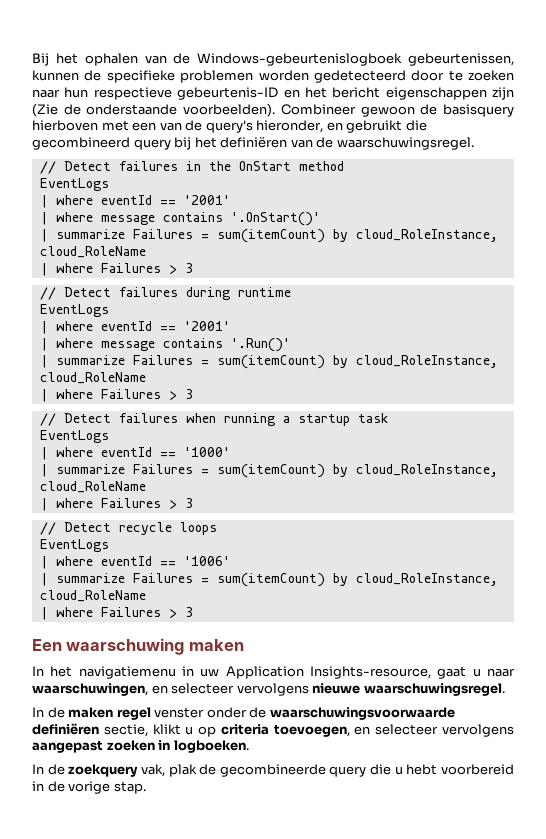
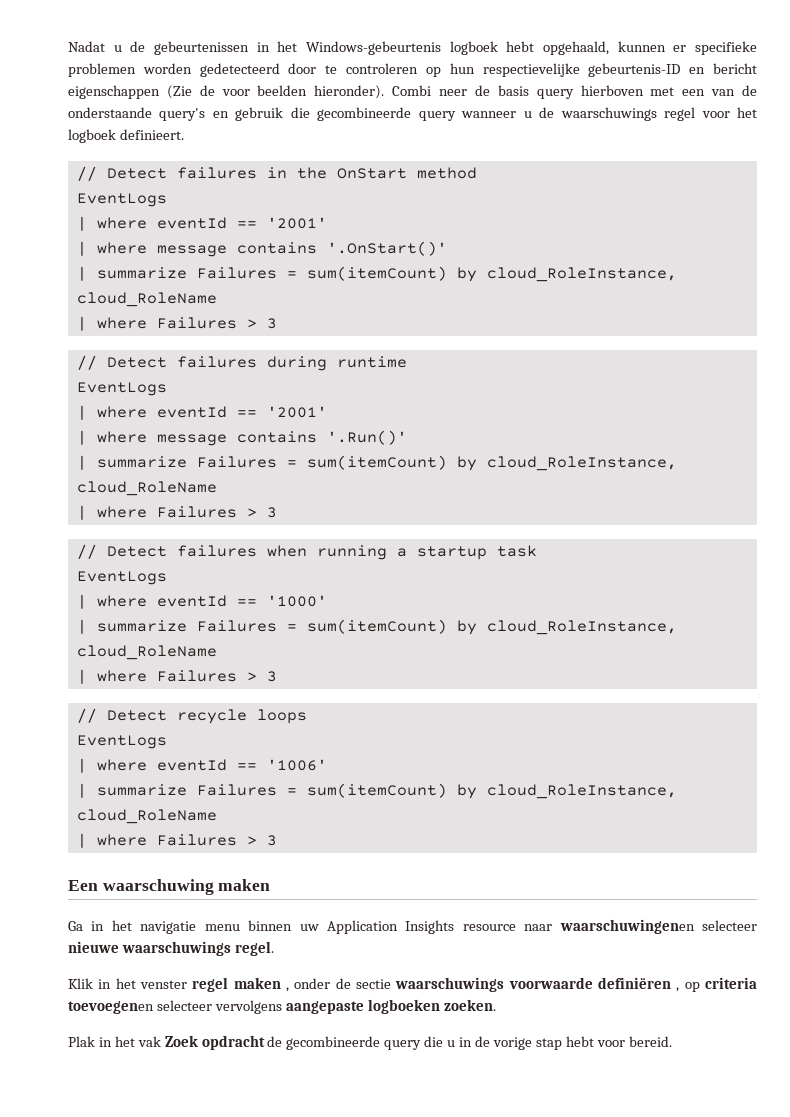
[32,53,514,66] [32,70,102,81] Bij het ophalen van de Windows-gebeurtenislogboek gebeurtenissen, kunnen de -> [68,41,687,55] Nadat u de gebeurtenissen in het Windows-gebeurtenis logboek hebt opgehaald, kunnen er
[468,70,514,81] [32,87,172,100] zoeken naar hun respectieve -> [346,63,580,77] controleren op hun respectievelijke
[304,87,327,98] het -> (706, 70) none
[492,87,514,100] zijn -> (160, 92) none
[86,103,514,117] onderstaande voorbeelden). Combineer gewoon de basisquery -> [221,85,574,99] voor beelden hieronder). Combi neer de basis query
[205,120,427,133] [32,137,474,150] query's hieronder, en gebruikt die gecombineerd query bij het definiëren van de waarschuwingsregel. -> [68,107,757,121] [68,129,184,143] onderstaande query's en gebruik die gecombineerde query wanneer u de waarschuwings regel voor het logboek definieert.
[32,666,515,679] [32,683,505,696] [32,707,455,720] [32,723,514,737] [32,740,249,753] [32,764,197,777] In het navigatiemenu in uw Application Insights-resource, gaat u naar waarschuwingen, en selecteer vervolgens nieuwe waarschuwingsregel. // In de maken regel venster onder de waarschuwingsvoorwaarde definiëren sectie, klikt u op criteria toevoegen, en selecteer vervolgens aangepast zoeken in logboeken. // In de zoekquery vak, plak -> [68,919,757,934] [68,941,274,956] [68,977,758,992] [68,999,496,1014] [68,1035,265,1050] Ga in het navigatie menu binnen uw Application Insights resource naar waarschuwingenen selecteer nieuwe waarschuwings regel. // Klik in het venster regel maken , onder de sectie waarschuwings voorwaarde definiëren , op criteria toevoegenen selecteer vervolgens aangepaste logboeken zoeken. // Plak in het vak Zoek opdracht
[406,764,514,775] hebt voorbereid -> (456, 1043) none
[113,781,146,794] stap. -> [535,1036,672,1050] stap hebt voor bereid.

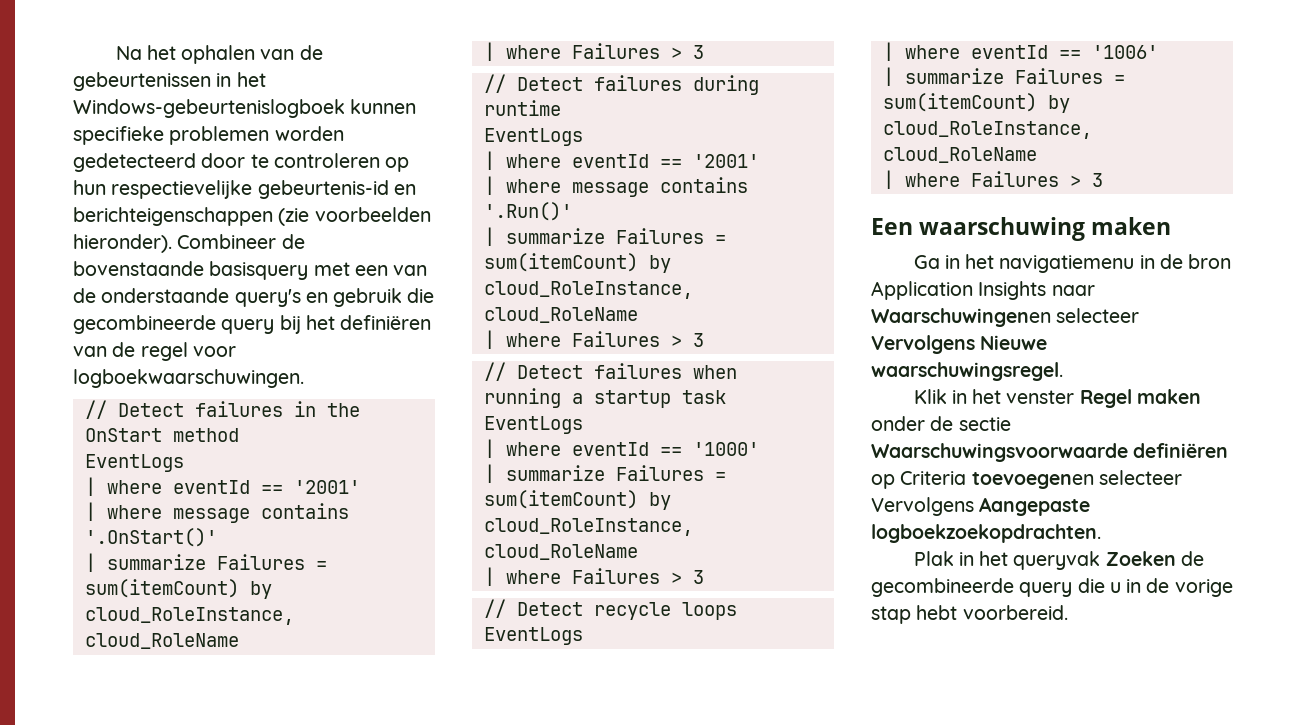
[68,41,687,55] Nadat u de gebeurtenissen in het Windows-gebeurtenis logboek hebt opgehaald, kunnen er -> [115,45,323,64] [73,72,266,91] [73,99,417,118] Na het ophalen van de gebeurtenissen in het Windows-gebeurtenislogboek kunnen
[588,63,757,77] [68,85,644,99] gebeurtenis-ID en bericht eigenschappen (Zie de voor beelden hieronder). Combi neer de basis query hierboven -> [257,180,416,199] [73,207,431,226] [73,234,305,253] [73,261,309,280] gebeurtenis-id en berichteigenschappen (zie voorbeelden hieronder). Combineer de bovenstaande basisquery
[461,107,757,121] [68,129,184,143] wanneer u de waarschuwings regel voor het logboek definieert. -> [279,315,432,334] [73,342,236,361] [73,369,304,388] bij het definiëren van de regel voor logboekwaarschuwingen.
[140,919,757,934] [68,941,274,956] [68,977,758,992] [68,999,496,1014] navigatie menu binnen uw Application Insights resource naar waarschuwingenen selecteer nieuwe waarschuwings regel. // Klik in het venster regel maken , onder de sectie waarschuwings voorwaarde definiëren , op criteria toevoegenen selecteer vervolgens aangepaste logboeken zoeken. -> [999,254,1232,273] [871,281,1095,300] [871,308,1140,327] [871,335,1048,354] [871,362,1063,381] [913,389,1201,408] [871,416,1011,431] [871,443,1229,462] [871,470,1182,489] [871,497,1091,516] [871,524,1101,543] navigatiemenu in de bron Application Insights naar Waarschuwingenen selecteer Vervolgens Nieuwe waarschuwingsregel. // Klik in het venster Regel maken onder de sectie Waarschuwingsvoorwaarde definiëren op Criteria toevoegenen selecteer Vervolgens Aangepaste logboekzoekopdrachten.
[137,1035,265,1050] vak Zoek opdracht -> [1013,551,1176,570] queryvak Zoeken
[596,1036,672,1047] voor bereid. -> [962,605,1068,620] voorbereid.

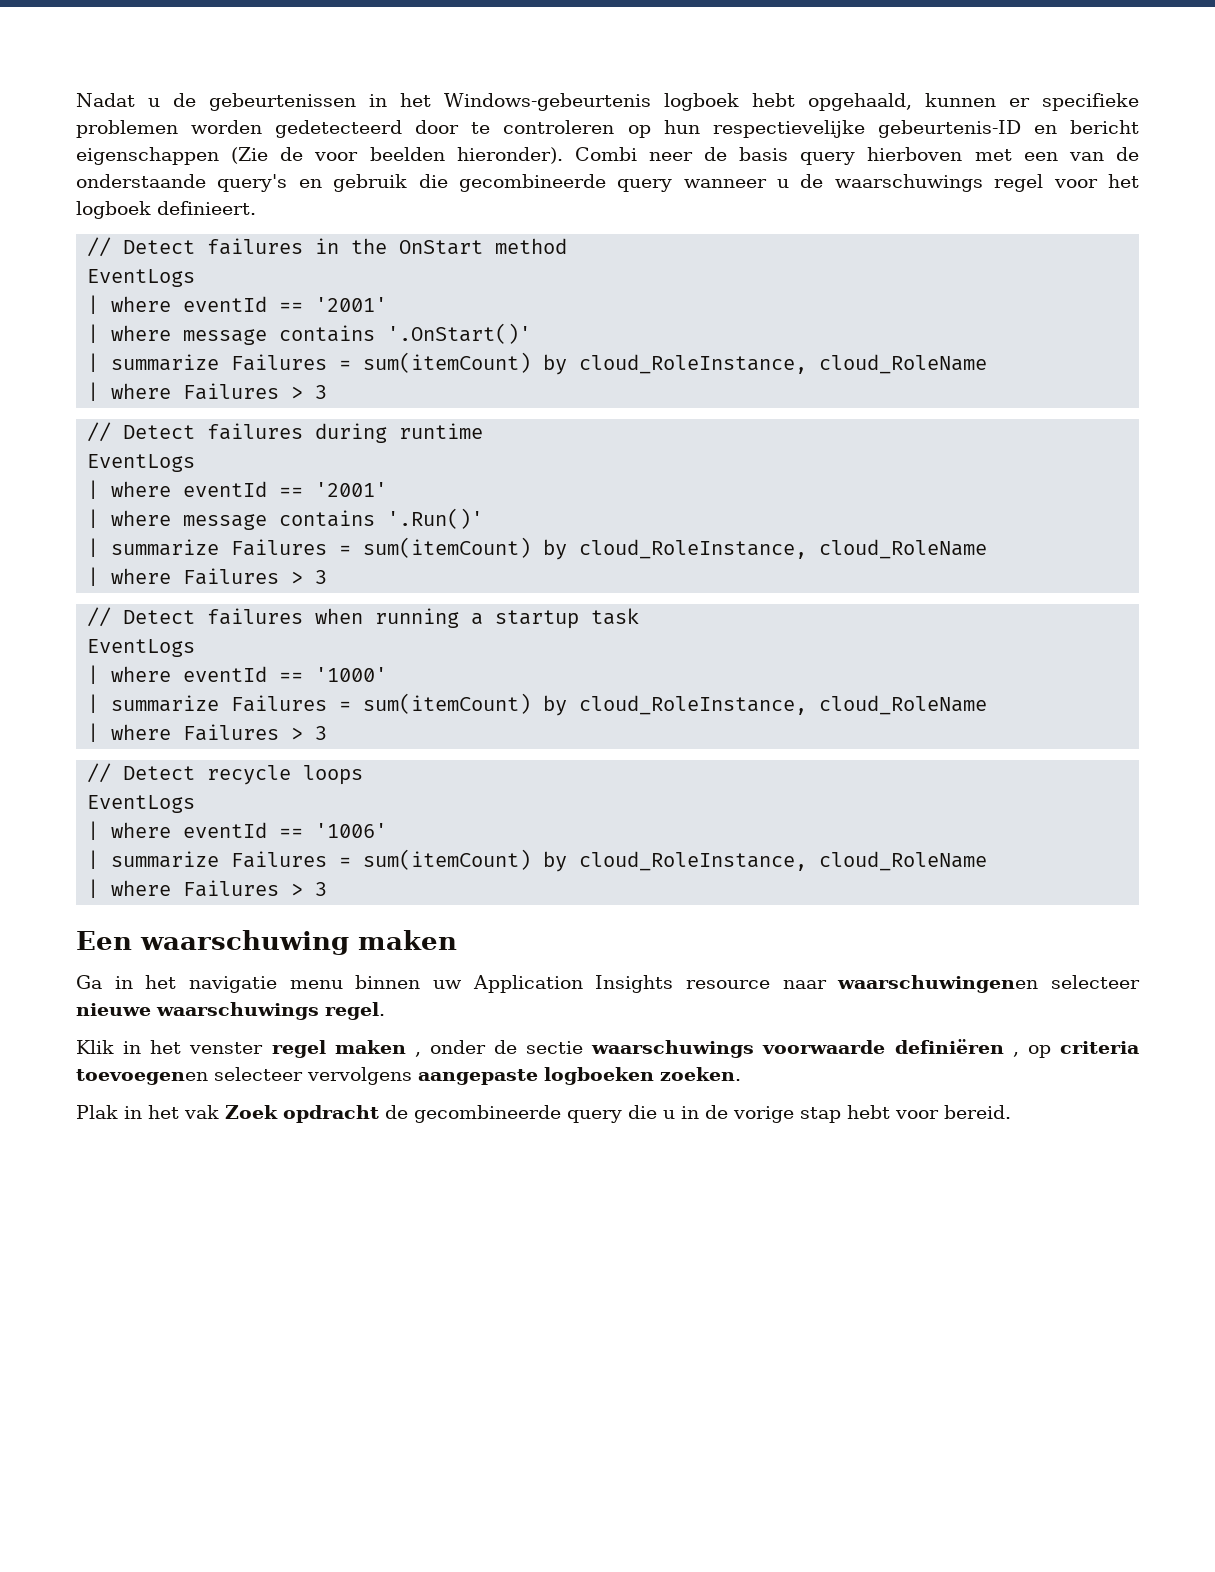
[115,45,323,64] [73,72,266,91] [73,99,417,118] Na het ophalen van de gebeurtenissen in het Windows-gebeurtenislogboek kunnen -> [76,93,1030,111] Nadat u de gebeurtenissen in het Windows-gebeurtenis logboek hebt opgehaald, kunnen er
[257,180,416,199] [73,207,431,226] [73,234,305,253] [73,261,309,280] gebeurtenis-id en berichteigenschappen (zie voorbeelden hieronder). Combineer de bovenstaande basisquery -> [877,120,1139,138] [76,147,963,165] gebeurtenis-ID en bericht eigenschappen (Zie de voor beelden hieronder). Combi neer de basis query hierboven
[279,315,432,334] [73,342,236,361] [73,369,304,388] bij het definiëren van de regel voor logboekwaarschuwingen. -> [683,174,1139,192] [76,201,256,219] wanneer u de waarschuwings regel voor het logboek definieert.
[999,254,1232,273] [871,281,1095,300] [871,308,1140,327] [871,335,1048,354] [871,362,1063,381] [913,389,1201,408] [871,416,1011,431] [871,443,1229,462] [871,470,1182,489] [871,497,1091,516] [871,524,1101,543] navigatiemenu in de bron Application Insights naar Waarschuwingenen selecteer Vervolgens Nieuwe waarschuwingsregel. // Klik in het venster Regel maken onder de sectie Waarschuwingsvoorwaarde definiëren op Criteria toevoegenen selecteer Vervolgens Aangepaste logboekzoekopdrachten. -> [189,975,1140,993] [76,1002,385,1020] [76,1039,1139,1058] [76,1067,741,1085] navigatie menu binnen uw Application Insights resource naar waarschuwingenen selecteer nieuwe waarschuwings regel. // Klik in het venster regel maken , onder de sectie waarschuwings voorwaarde definiëren , op criteria toevoegenen selecteer vervolgens aangepaste logboeken zoeken.
[1013,551,1176,570] queryvak Zoeken -> [184,1105,379,1123] vak Zoek opdracht
[962,605,1068,620] voorbereid. -> [895,1105,1011,1119] voor bereid.

